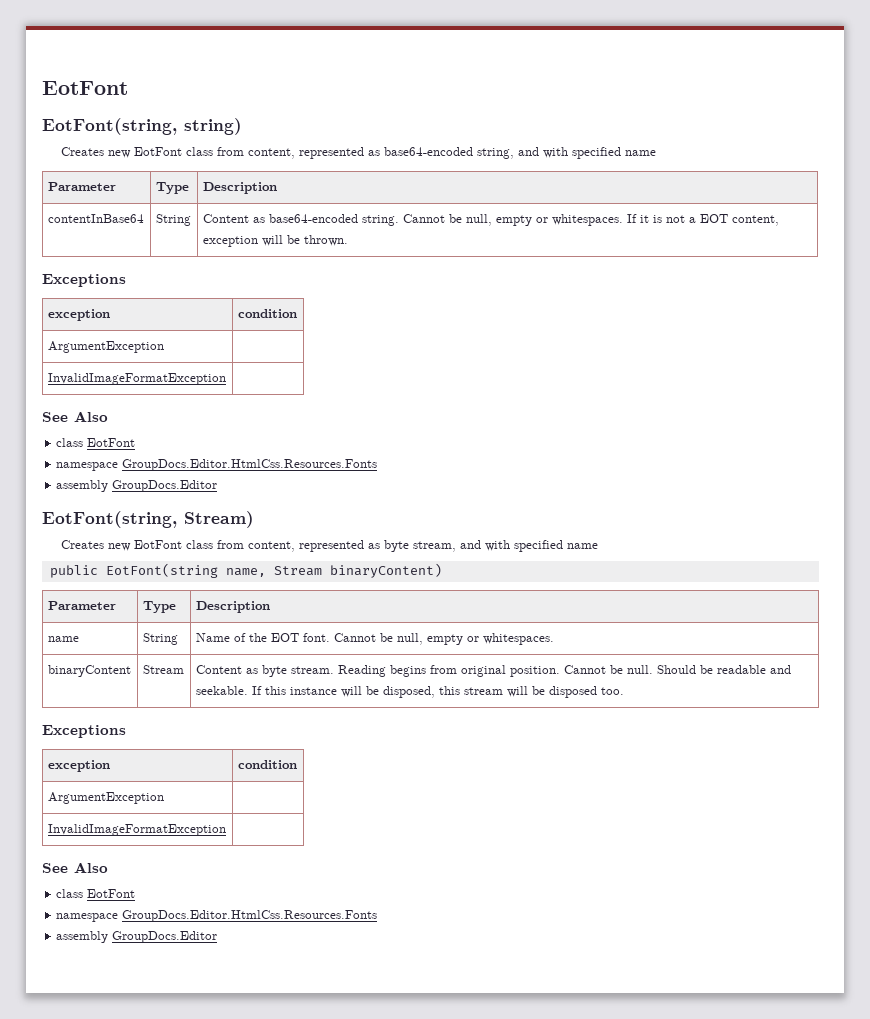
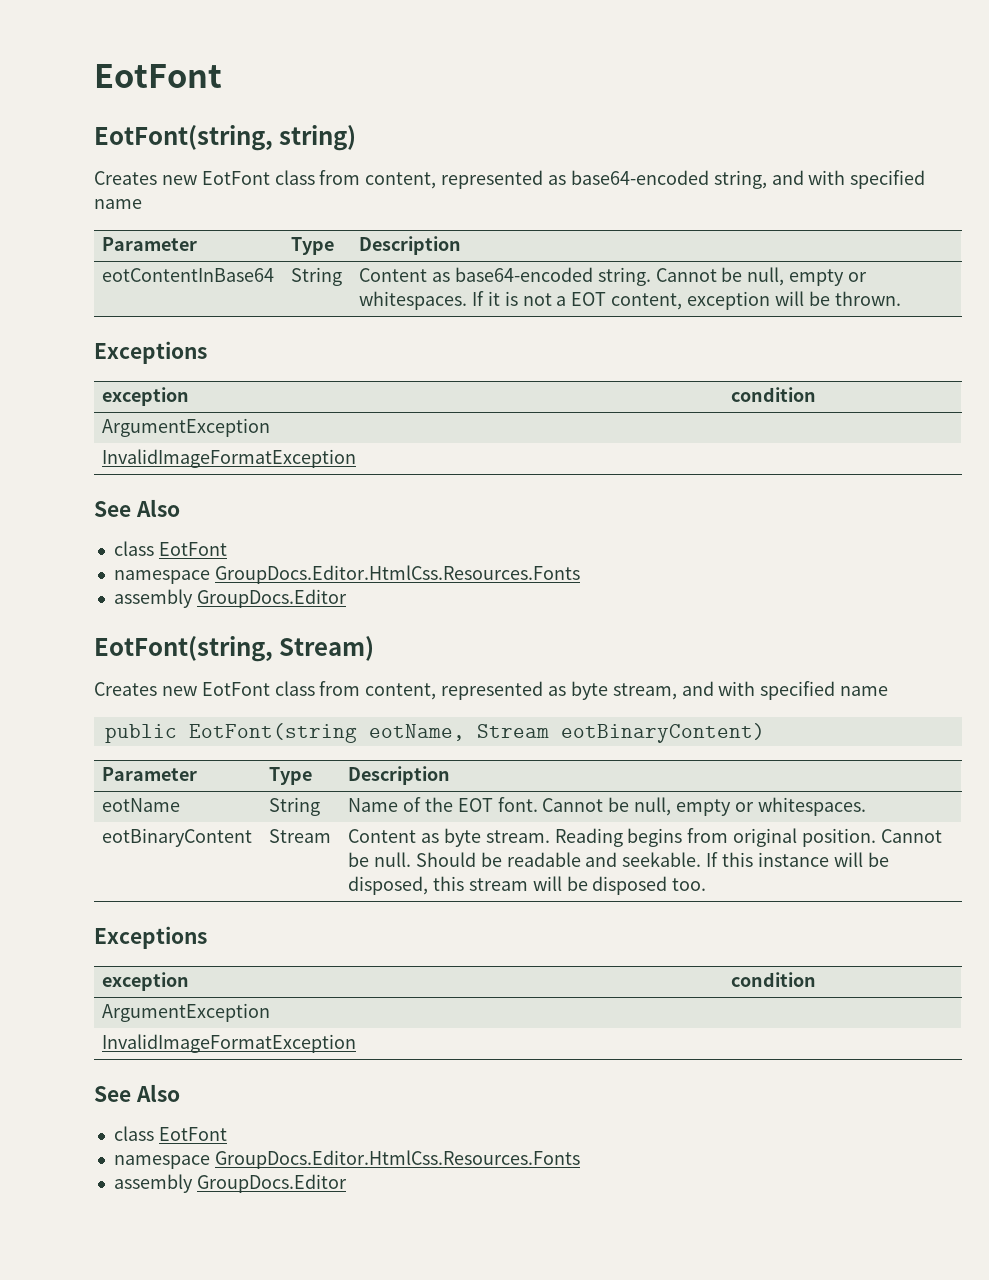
[47,214,144,223] contentInBase64 -> [102,268,275,282] eotContentInBase64
[225,563,442,578] [47,601,116,610] [142,601,176,613] [195,601,270,613] [47,636,79,642] name, Stream binaryContent) // Parameter | Type | Description // name -> [368,723,765,743] [102,767,198,781] [269,767,313,785] [348,766,451,785] [102,798,181,812] eotName, Stream eotBinaryContent) // Parameter | Type | Description // eotName
[47,665,131,677] binaryContent -> [102,828,253,847] eotBinaryContent

